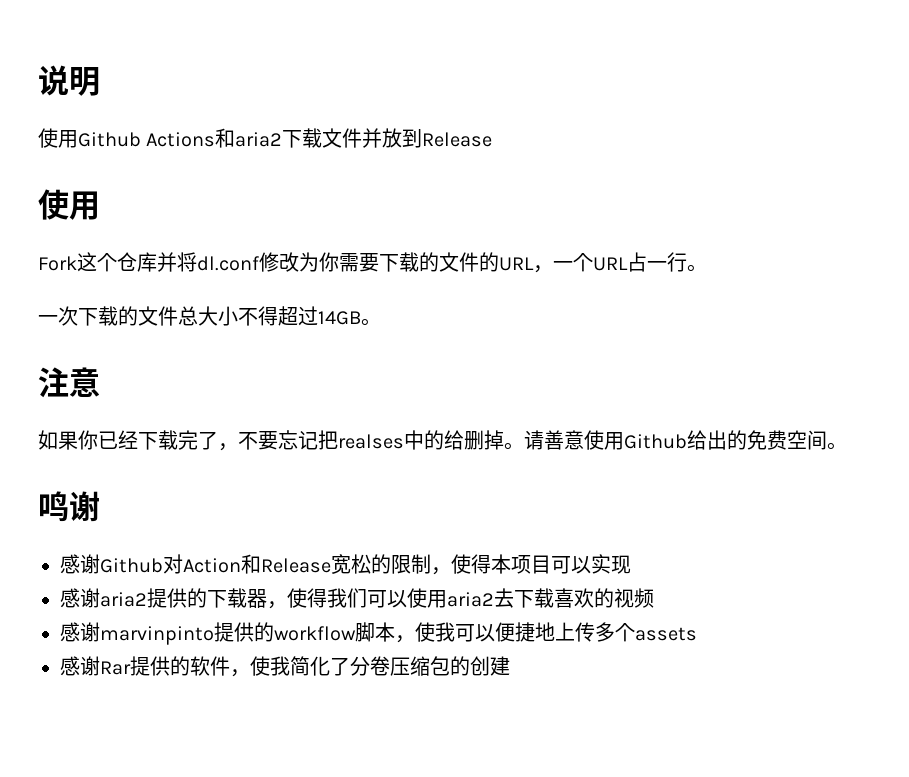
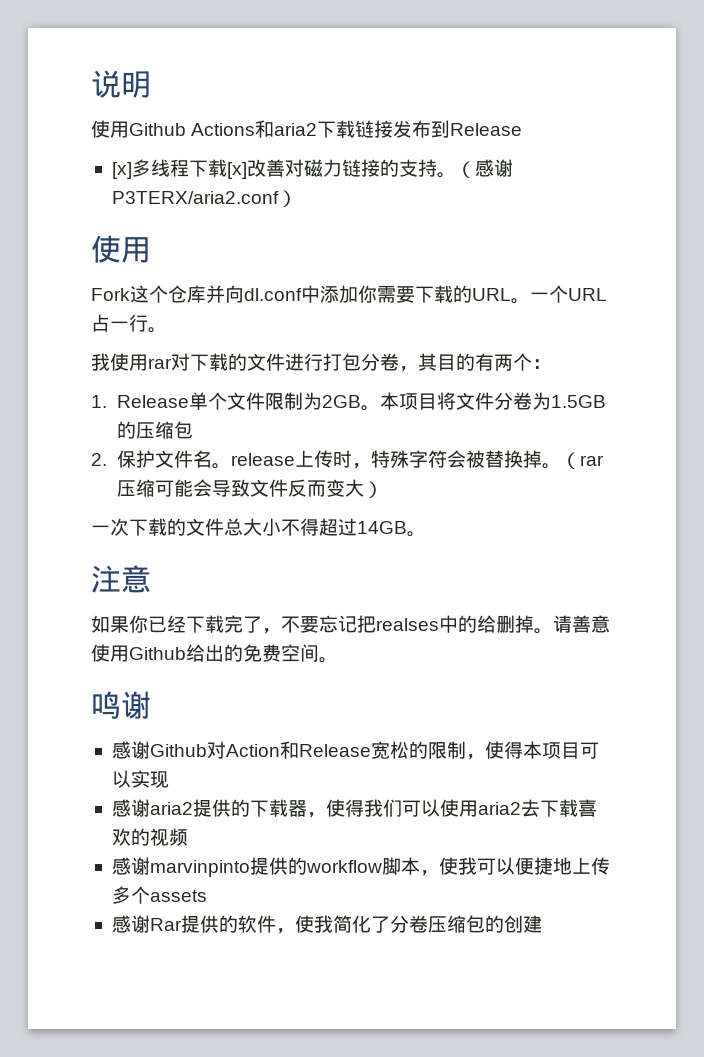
[322,128,403,148] 文件并放 -> [355,120,432,138] 链接发布
(493, 139) none -> [111,159,513,179] [111,190,297,207] // [x]多线程下载[x]改善对磁力链接的支持。（感谢P3TERX/aria2.conf）
[177,252,707,273] 将dl.conf修改为你需要下载的文件的URL，一个URL占一行。 -> [225,285,607,304] [91,314,167,333] [91,353,551,372] [91,392,606,411] [116,421,193,439] [91,450,604,469] [116,479,383,498] 向dl.conf中添加你需要下载的URL。一个URL占一行。 // 我使用rar对下载的文件进行打包分卷，其目的有两个： // 1. Release单个文件限制为2GB。本项目将文件分卷为1.5GB的压缩包 // 2.保护文件名。release上传时，特殊字符会被替换掉。（rar压缩可能会导致文件反而变大）

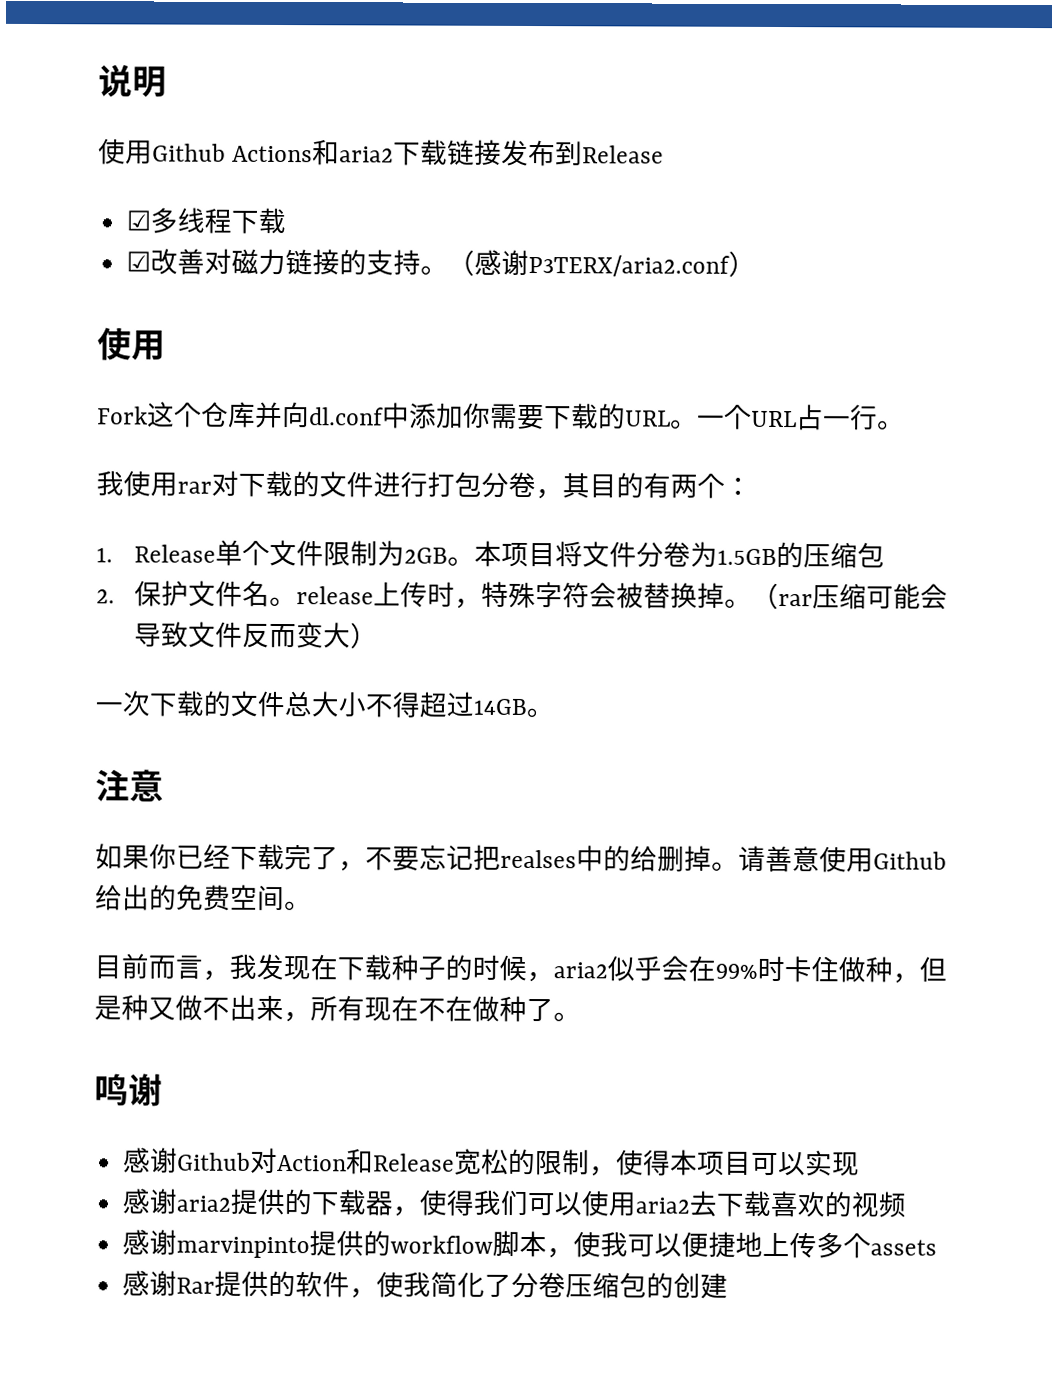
[111,162,132,179] [x] -> [126,210,152,231] ☑
[226,162,247,179] [x] -> [126,251,152,272] // ☑
(338, 660) none -> [94,953,947,984] [94,994,581,1023] // 目前而言，我发现在下载种子的时候，aria2似乎会在99%时卡住做种，但是种又做不出来，所有现在不在做种了。

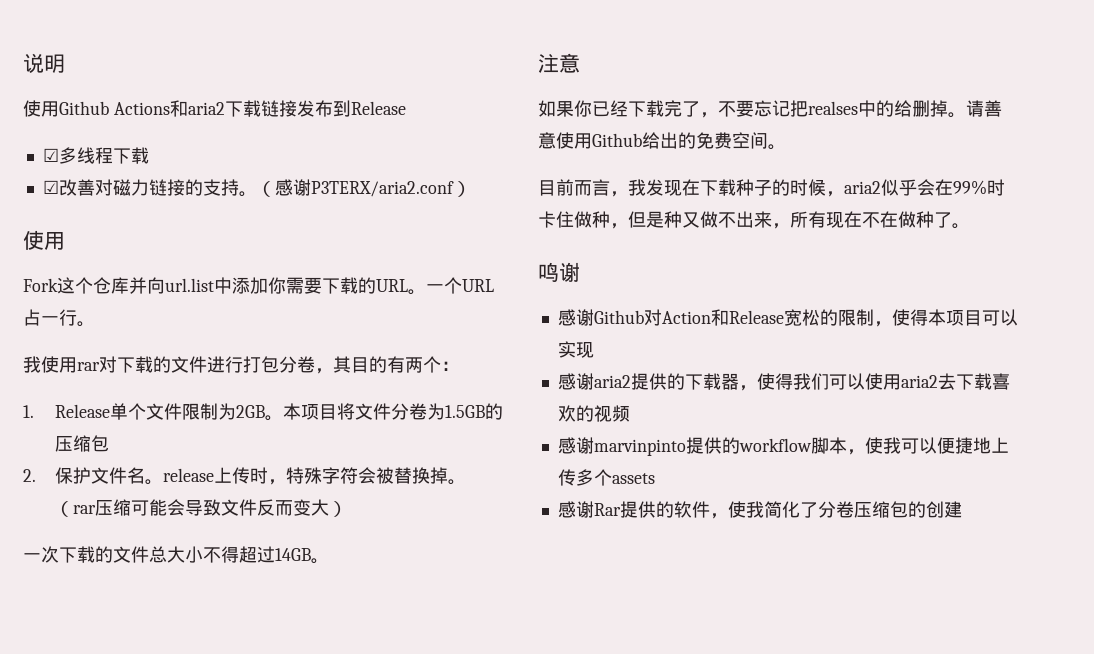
[309,407,384,426] dl.conf -> [165,278,214,292] url.list

